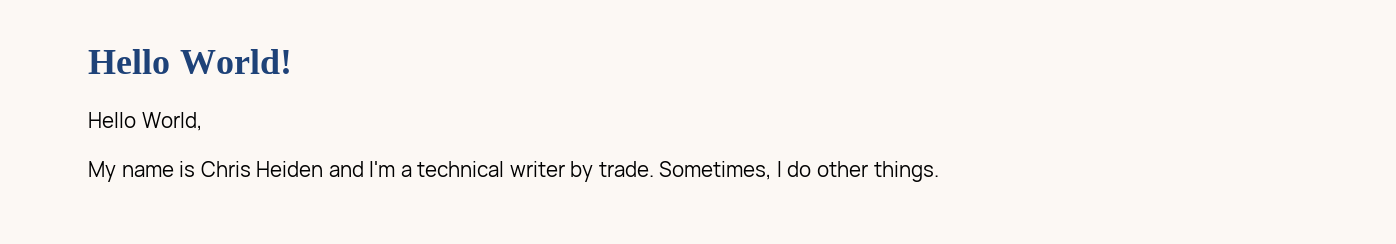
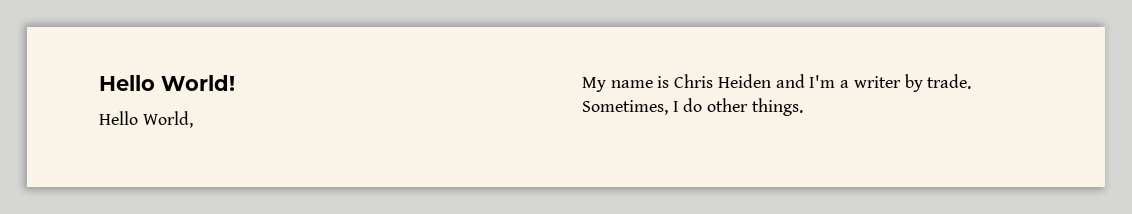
[417,161,505,177] technical -> (850, 84) none

